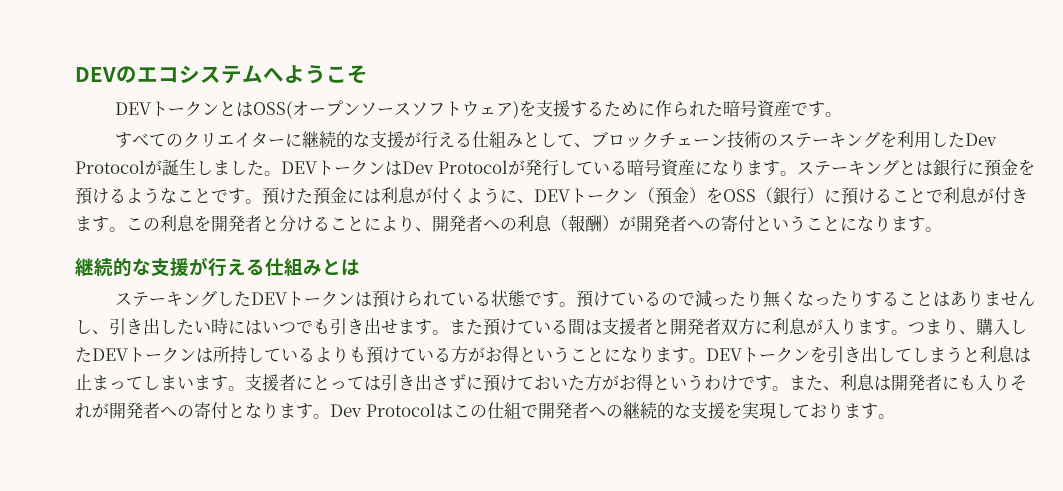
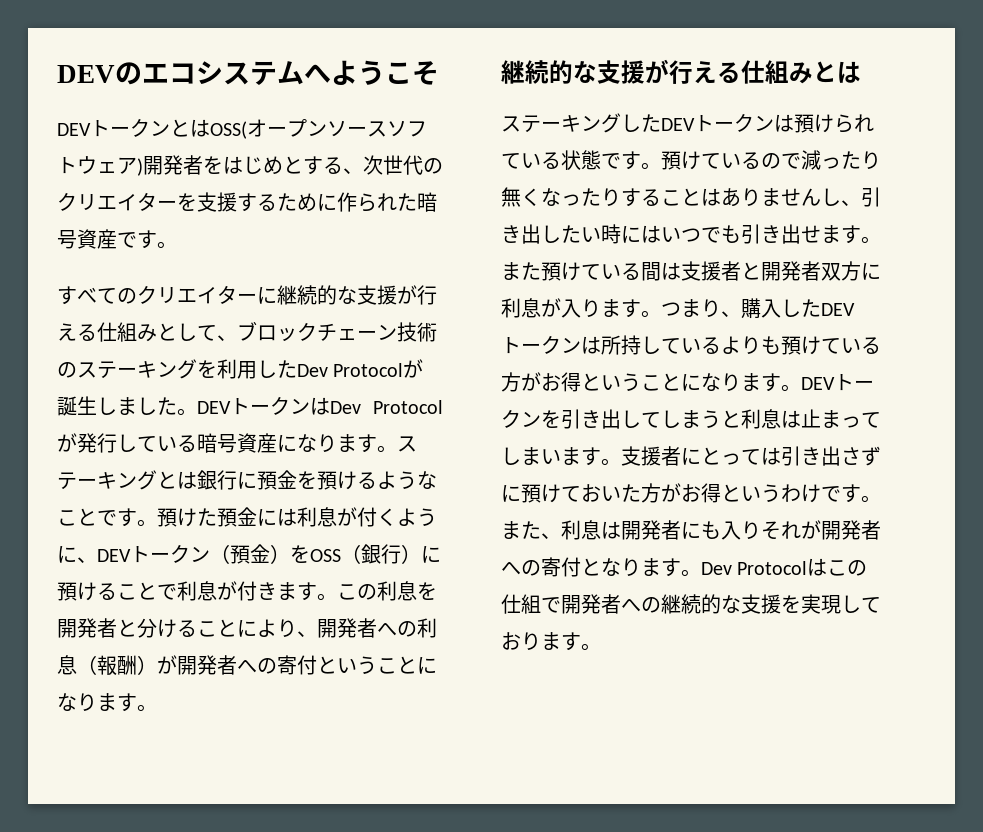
(520, 110) none -> [143,155,443,175] [57,192,177,211] 開発者をはじめとする、次世代のクリエイター

